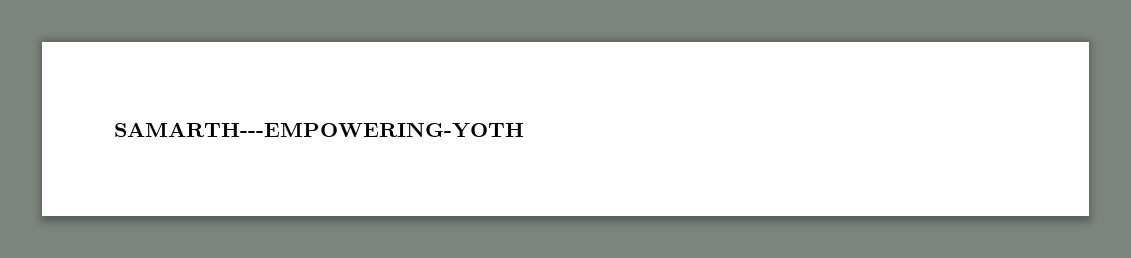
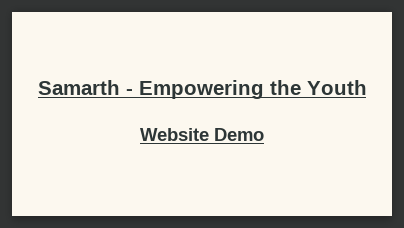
[114,122,524,138] SAMARTH---EMPOWERING-YOTH -> [37,80,367,99] [140,128,264,141] Samarth - Empowering the Youth // Website Demo

